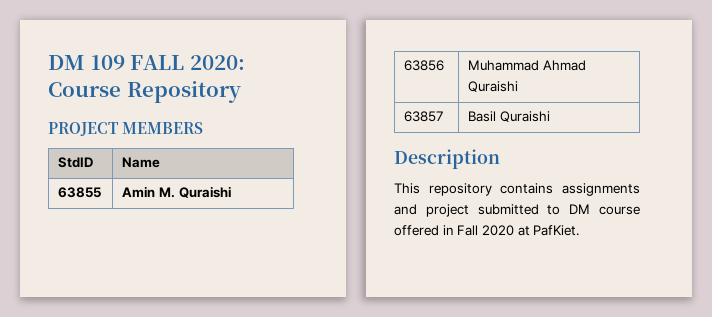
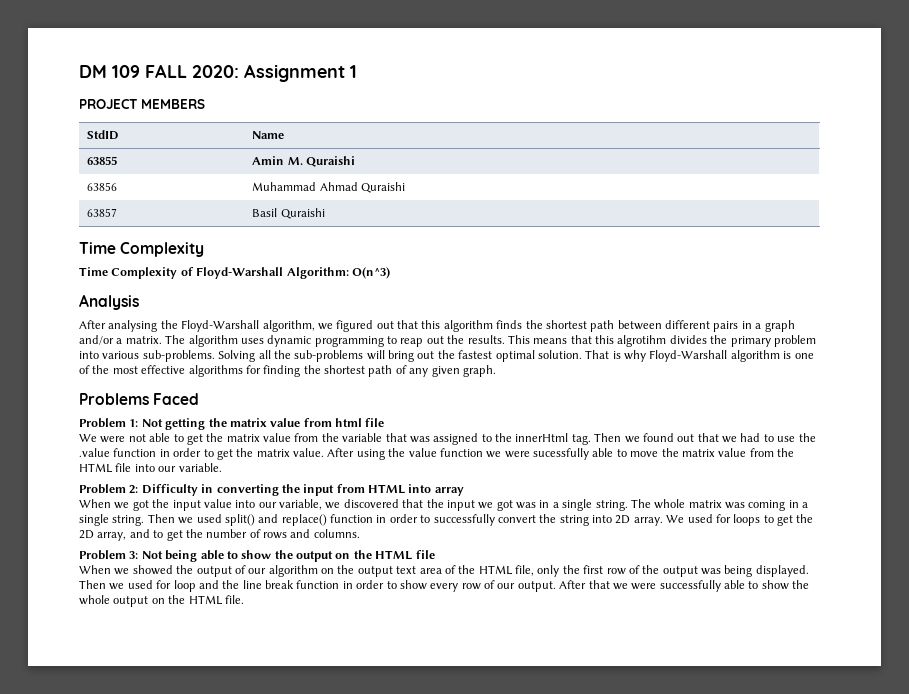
[48,81,241,103] Course Repository -> [244,64,357,82] Assignment 1
[394,149,500,169] [394,183,640,196] [394,204,640,217] [394,225,580,236] Description // This repository contains assignments and project submitted to DM course offered in Fall 2020 at PafKiet. -> [79,242,205,257] [79,267,390,279] [79,294,139,310] [79,320,795,332] [79,335,816,347] [79,350,814,362] [79,365,496,377] [79,393,200,405] [79,418,385,430] [79,433,816,445] [79,448,794,460] [79,463,222,473] [79,484,464,496] [79,499,809,511] [79,514,814,526] [79,529,360,541] [79,550,435,562] [79,565,809,577] [79,580,810,592] [79,595,244,607] Time Complexity // Time Complexity of Floyd-Warshall Algorithm: O(n^3) // Analysis // After analysing the Floyd-Warshall algorithm, we figured out that this algorithm finds the shortest path between different pairs in a graph and/or a matrix. The algorithm uses dynamic programming to reap out the results. This means that this algrotihm divides the primary problem into various sub-problems. Solving all the sub-problems will bring out the fastest optimal solution. That is why Floyd-Warshall algorithm is one of the most effective algorithms for finding the shortest path of any given graph. // Problems Faced // Problem 1: Not getting the matrix value from html file // We were not able to get the matrix value from the variable that was assigned to the innerHtml tag. Then we found out that we had to use the .value function in order to get the matrix value. After using the value function we were sucessfully able to move the matrix value from the HTML file into our variable. // Problem 2: Difficulty in converting the input from HTML into array // When we got the input value into our variable, we discovered that the input we got was in a single string. The whole matrix was coming in a single string. Then we used split() and replace() function in order to successfully convert the string into 2D array. We used for loops to get the 2D array, and to get the number of rows and columns. // Problem 3: Not being able to show the output on the HTML file // When we showed the output of our algorithm on the output text area of the HTML file, only the first row of the output was being displayed. Then we used for loop and the line break function in order to show every row of our output. After that we were successfully able to show the whole output on the HTML file.

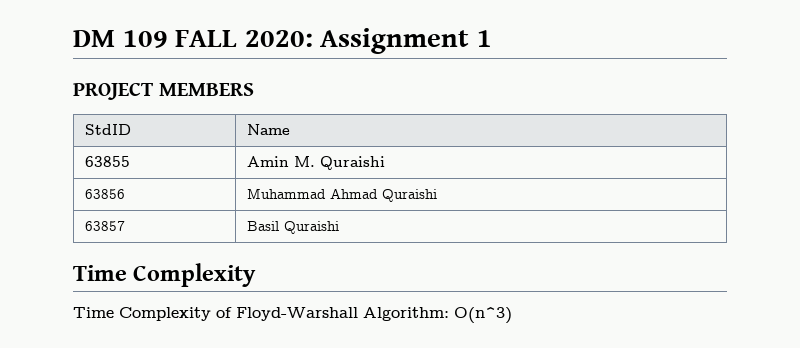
[79,294,139,310] [79,320,795,332] [79,335,816,347] [79,350,814,362] [79,365,496,377] [79,393,200,405] [79,418,385,430] [79,433,816,445] [79,448,794,460] [79,463,222,473] [79,484,464,496] [79,499,809,511] [79,514,814,526] [79,529,360,541] [79,550,435,562] [79,565,809,577] [79,580,810,592] [79,595,244,607] // Analysis // After analysing the Floyd-Warshall algorithm, we figured out that this algorithm finds the shortest path between different pairs in a graph and/or a matrix. The algorithm uses dynamic programming to reap out the results. This means that this algrotihm divides the primary problem into various sub-problems. Solving all the sub-problems will bring out the fastest optimal solution. That is why Floyd-Warshall algorithm is one of the most effective algorithms for finding the shortest path of any given graph. // Problems Faced // Problem 1: Not getting the matrix value from html file // We were not able to get the matrix value from the variable that was assigned to the innerHtml tag. Then we found out that we had to use the .value function in order to get the matrix value. After using the value function we were sucessfully able to move the matrix value from the HTML file into our variable. // Problem 2: Difficulty in converting the input from HTML into array // When we got the input value into our variable, we discovered that the input we got was in a single string. The whole matrix was coming in a single string. Then we used split() and replace() function in order to successfully convert the string into 2D array. We used for loops to get the 2D array, and to get the number of rows and columns. // Problem 3: Not being able to show the output on the HTML file // When we showed the output of our algorithm on the output text area of the HTML file, only the first row of the output was being displayed. Then we used for loop and the line break function in order to show every row of our output. After that we were successfully able to show the whole output on the HTML file. -> (512, 315) none

